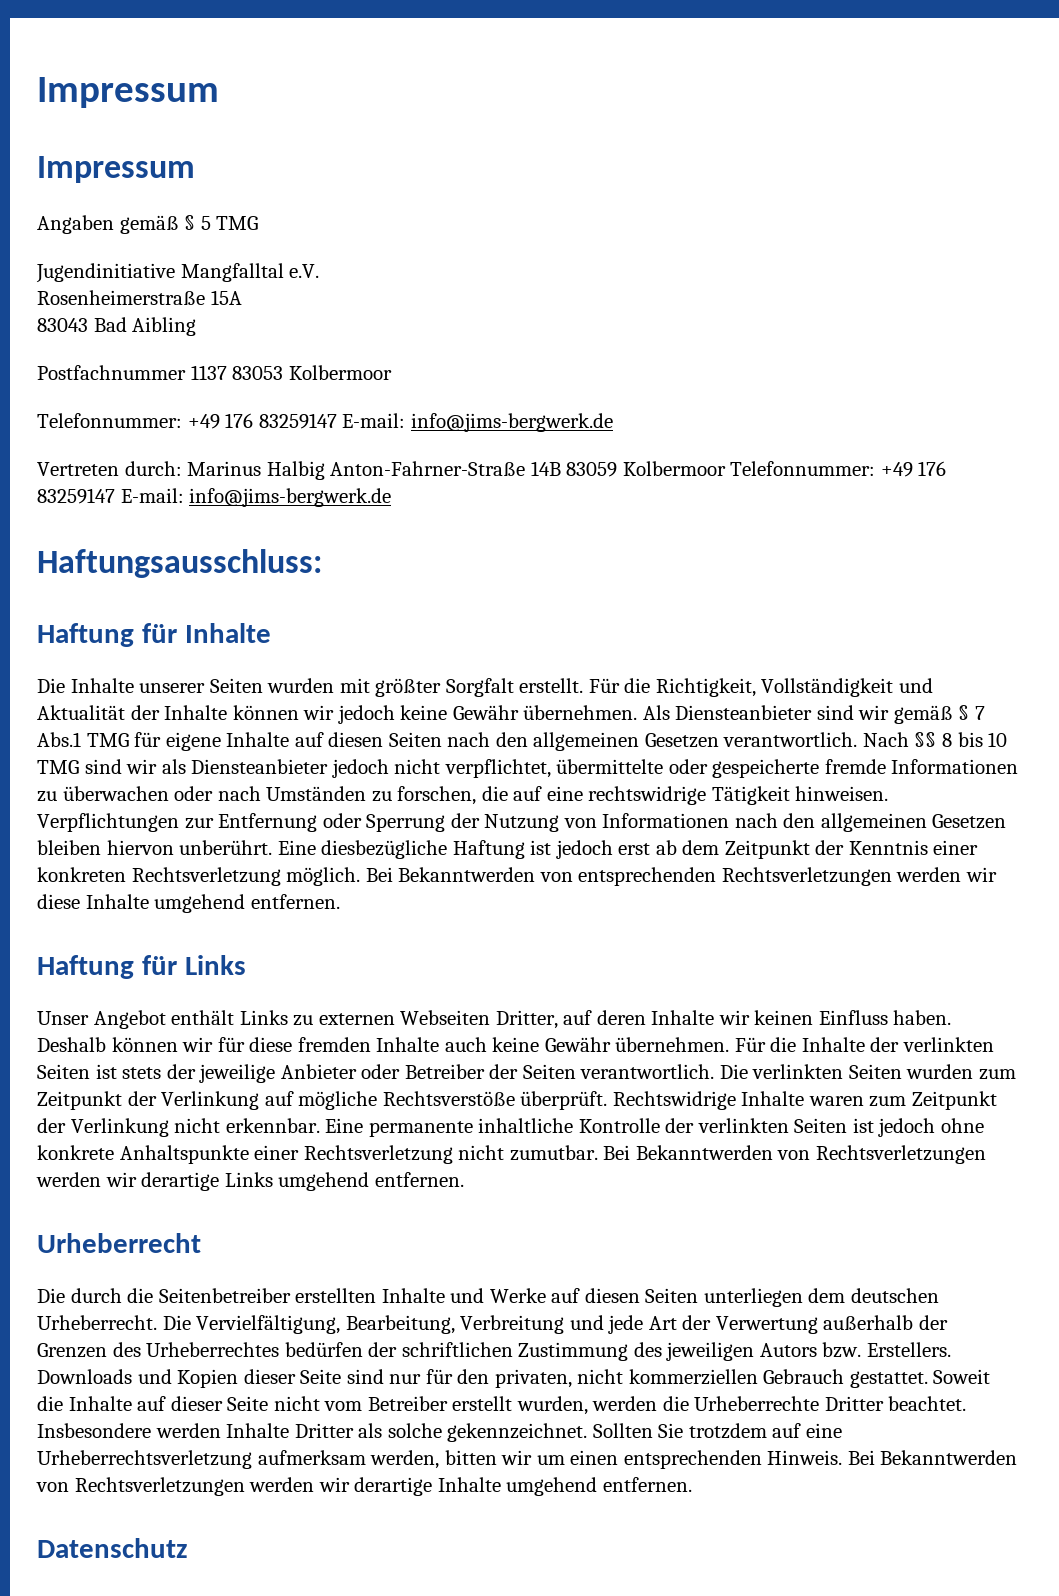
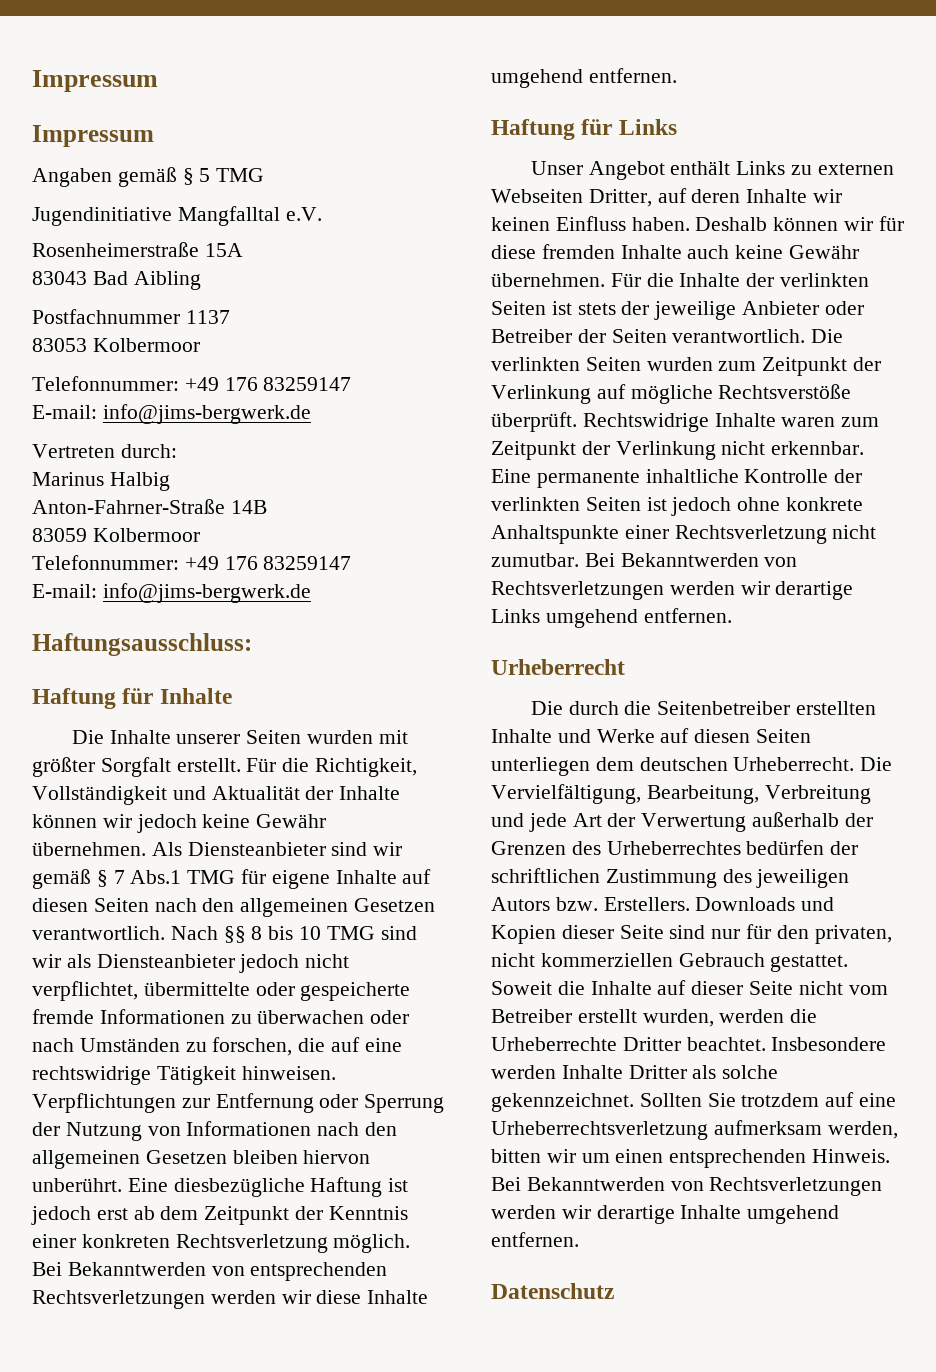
(227, 372) none -> (230, 317) //
(337, 421) none -> (352, 384) //
(182, 468) none -> (177, 451) //
(325, 470) none -> (170, 481) //
(561, 468) none -> (267, 507) //
[730,461,947,477] [37,488,115,504] Telefonnummer: +49 176 83259147 -> [32,555,352,570] // Telefonnummer: +49 176 83259147 //

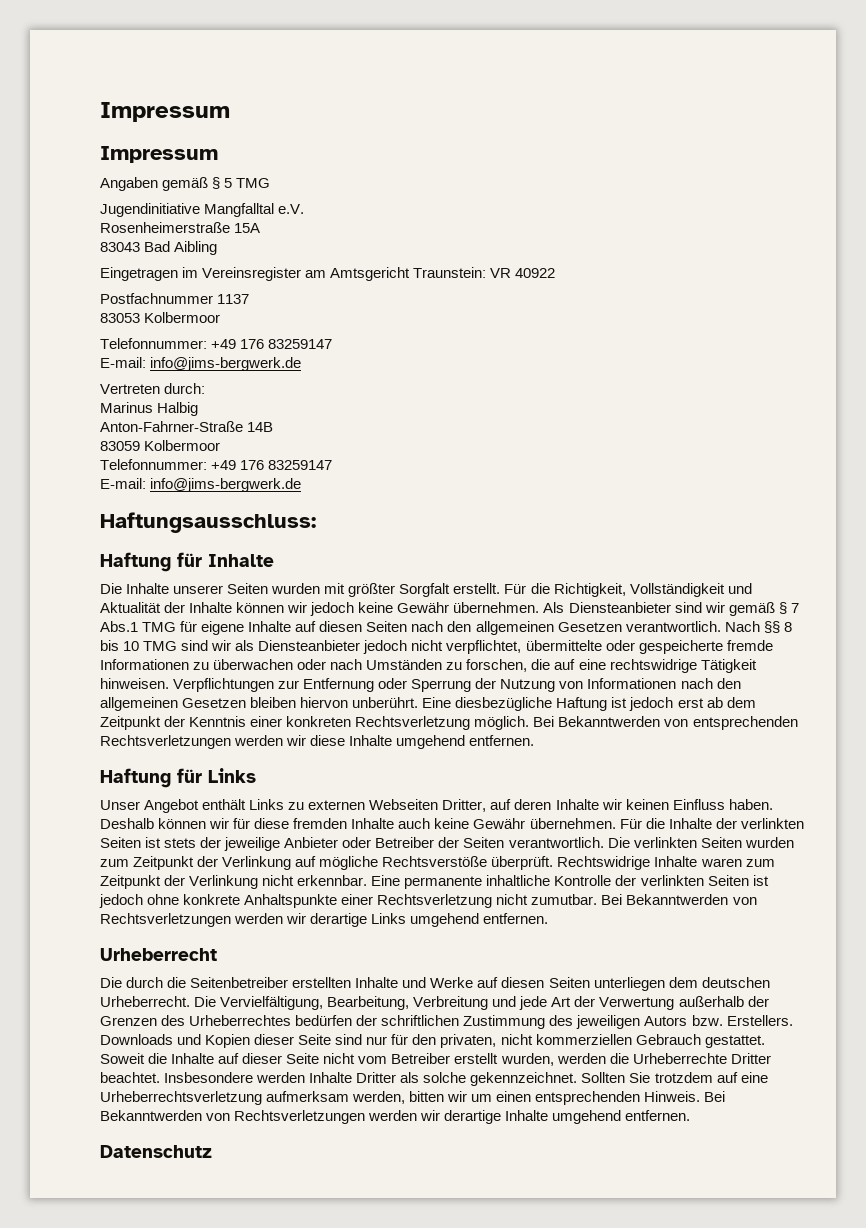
(201, 280) none -> [100,267,556,281] // Eingetragen im Vereinsregister am Amtsgericht Traunstein: VR 40922

